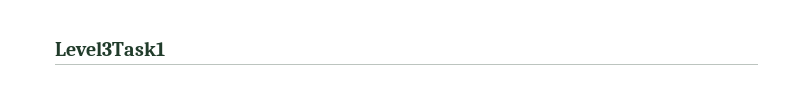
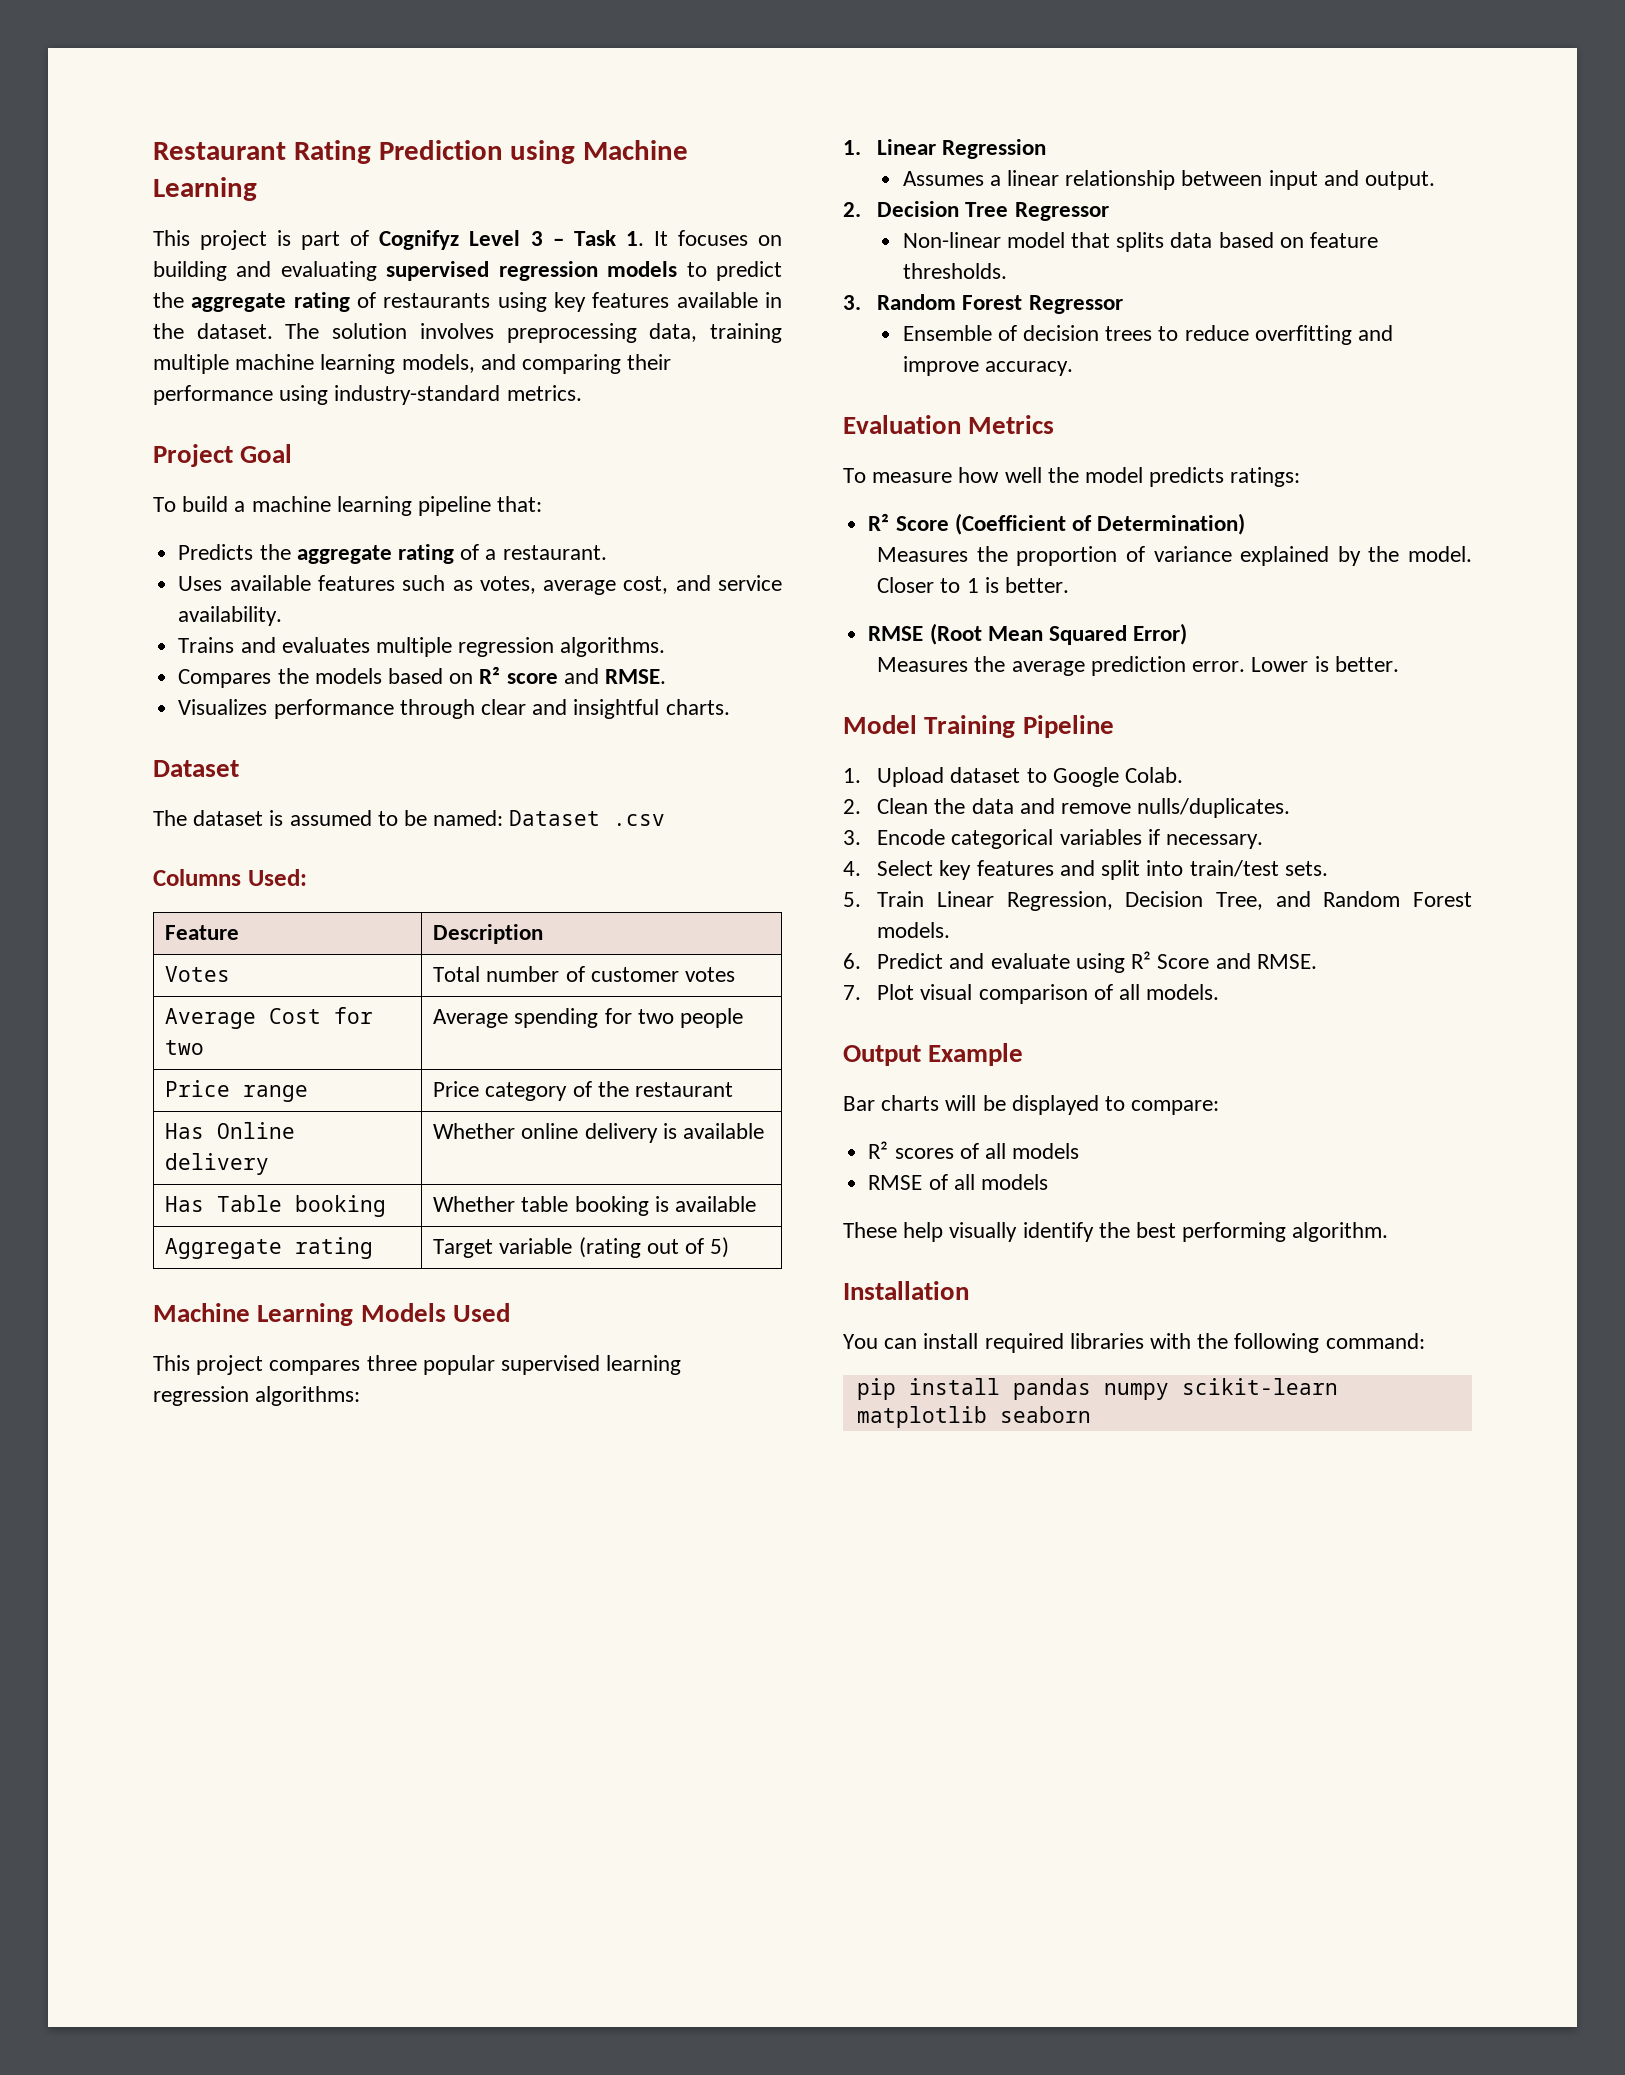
[55,41,165,56] Level3Task1 -> [153,140,689,164] [153,177,257,201] [153,230,783,250] [153,261,782,281] [153,292,782,312] [153,323,782,343] [153,354,672,374] [153,385,582,405] [153,444,293,467] [153,496,543,516] [178,544,607,564] [178,575,782,595] [178,606,283,626] [178,637,666,657] [178,666,666,688] [178,699,730,719] [153,760,239,777] [153,810,666,826] [153,869,307,886] [165,925,240,940] [433,924,544,944] [165,966,231,982] [433,966,735,982] [165,1007,374,1029] [165,1040,205,1055] [433,1008,743,1028] [165,1080,309,1102] [433,1081,733,1101] [165,1122,296,1139] [165,1153,270,1175] [433,1123,764,1143] [165,1195,387,1217] [433,1196,756,1216] [165,1237,374,1259] [433,1237,730,1258] [153,1303,510,1326] [153,1355,682,1375] [153,1386,361,1406] [843,139,1047,159] [902,170,1436,190] [843,201,1109,221] [902,232,1379,252] [902,263,1007,279] [843,294,1123,314] [902,325,1394,345] [902,356,1073,376] [843,415,1055,434] [843,467,1301,487] [868,513,1246,535] [877,546,1472,566] [877,577,1070,593] [868,623,1188,645] [877,656,1399,676] [843,715,1114,738] [843,767,1184,787] [843,798,1291,818] [843,829,1264,849] [843,860,1328,880] [843,891,1472,911] [877,922,951,938] [843,951,1317,973] [843,984,1220,1004] [843,1043,1024,1066] [843,1095,1220,1115] [868,1141,1080,1159] [868,1174,1048,1190] [843,1222,1389,1242] [843,1281,969,1300] [843,1333,1425,1353] [856,1378,1338,1400] [856,1406,1091,1428] Restaurant Rating Prediction using Machine Learning // This project is part of Cognifyz Level 3 – Task 1. It focuses on building and evaluating supervised regression models to predict the aggregate rating of restaurants using key features available in the dataset. The solution involves preprocessing data, training multiple machine learning models, and comparing their performance using industry-standard metrics. // Project Goal // To build a machine learning pipeline that: // Predicts the aggregate rating of a restaurant. // Uses available features such as votes, average cost, and service availability. // Trains and evaluates multiple regression algorithms. // Compares the models based on R² score and RMSE. // Visualizes performance through clear and insightful charts. // Dataset // The dataset is assumed to be named: Dataset .csv // Columns Used: // Feature | Description // Votes | Total number of customer votes // Average Cost for two | Average spending for two people // Price range | Price category of the restaurant // Has Online delivery | Whether online delivery is available // Has Table booking | Whether table booking is available // Aggregate rating | Target variable (rating out of 5) // Machine Learning Models Used // This project compares three popular supervised learning regression algorithms: // 1. Linear Regression // Assumes a linear relationship between input and output. // 2. Decision Tree Regressor // Non-linear model that splits data based on feature thresholds. // 3. Random Forest Regressor // Ensemble of decision trees to reduce overfitting and improve accuracy. // Evaluation Metrics // To measure how well the model predicts ratings: // R² Score (Coefficient of Determination) // Measures the proportion of variance explained by the model. Closer to 1 is better. // RMSE (Root Mean Squared Error) // Measures the average prediction error. Lower is better. // Model Training Pipeline // 1. Upload dataset to Google Colab. // 2. Clean the data and remove nulls/duplicates. // 3. Encode categorical variables if necessary. // 4. Select key features and split into train/test sets. // 5. Train Linear Regression, Decision Tree, and Random Forest models. // 6. Predict and evaluate using R² Score and RMSE. // 7. Plot visual comparison of all models. // Output Example // Bar charts will be displayed to compare: // R² scores of all models // RMSE of all models // These help visually identify the best performing algorithm. // Installation // You can install required libraries with the following command: // pip install pandas numpy scikit-learn matplotlib seaborn

